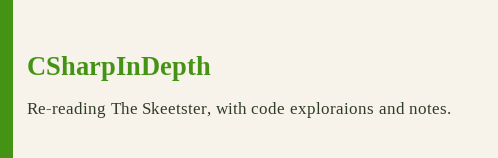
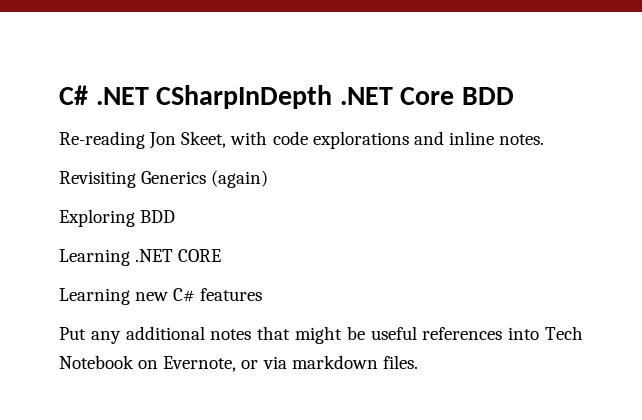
(27, 68) none -> [59,85,149,105] C# .NET
[27,102,452,118] // Re-reading The Skeetster, with code exploraions and notes. -> [339,87,514,105] [59,131,545,149] [59,170,269,188] [59,209,176,227] [59,249,222,266] [59,288,263,305] [59,326,584,344] [59,355,418,372] .NET Core BDD // Re-reading Jon Skeet, with code explorations and inline notes. // Revisiting Generics (again) // Exploring BDD // Learning .NET CORE // Learning new C# features // Put any additional notes that might be useful references into Tech Notebook on Evernote, or via markdown files.

